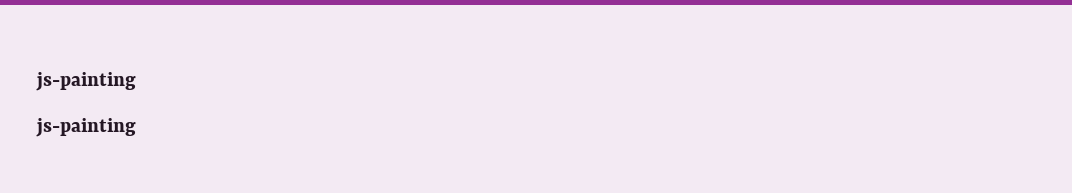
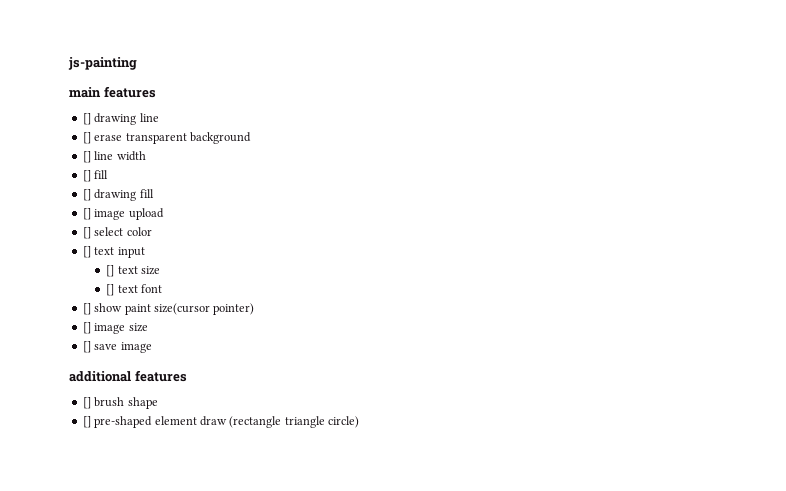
[36,118,136,137] js-painting -> [69,86,156,98] [82,113,159,125] [82,132,251,144] [82,151,146,163] [82,170,109,182] [82,189,154,201] [82,208,164,220] [82,227,152,239] [82,246,145,258] [106,265,160,277] [106,284,162,296] [82,303,255,315] [82,322,148,334] [82,341,152,353] [69,370,187,382] [82,397,158,409] [82,416,359,428] main features // [] drawing line // [] erase transparent background // [] line width // [] fill // [] drawing fill // [] image upload // [] select color // [] text input // [] text size // [] text font // [] show paint size(cursor pointer) // [] image size // [] save image // additional features // [] brush shape // [] pre-shaped element draw (rectangle triangle circle)

